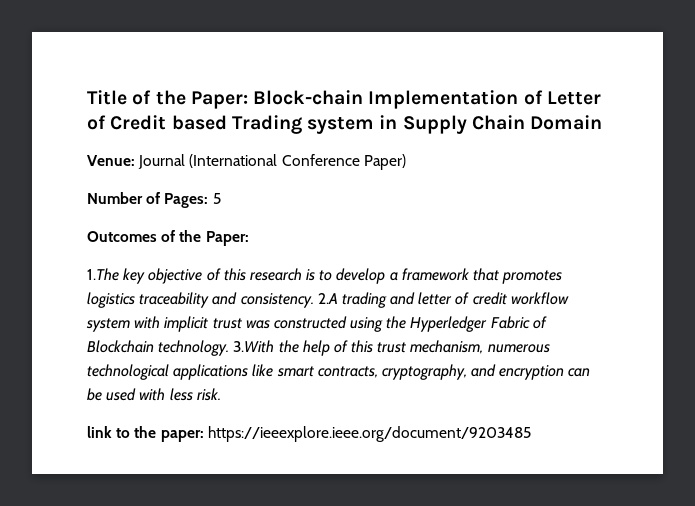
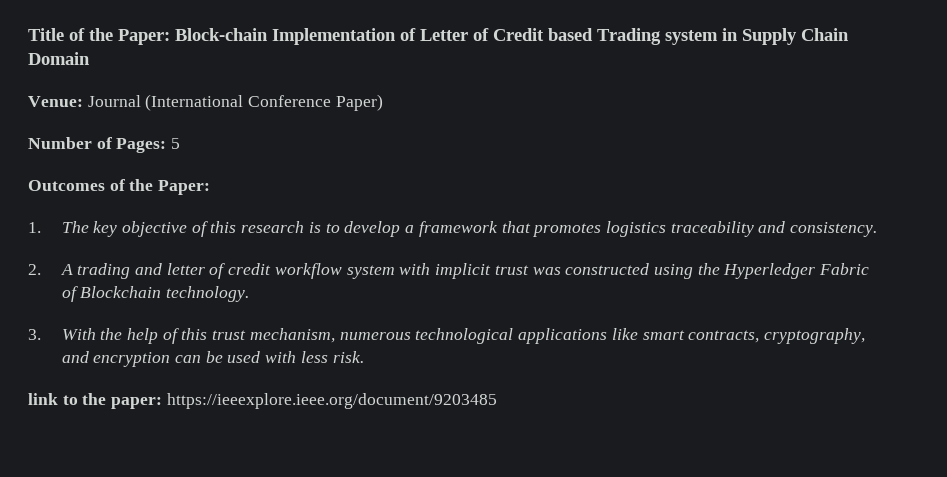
[87,268,119,281] 1.The -> [28,221,89,233] 1. The
[317,293,338,304] 2.A -> [28,264,73,275] // 2. A
[233,340,275,353] 3.With -> [28,328,96,340] // 3. With

